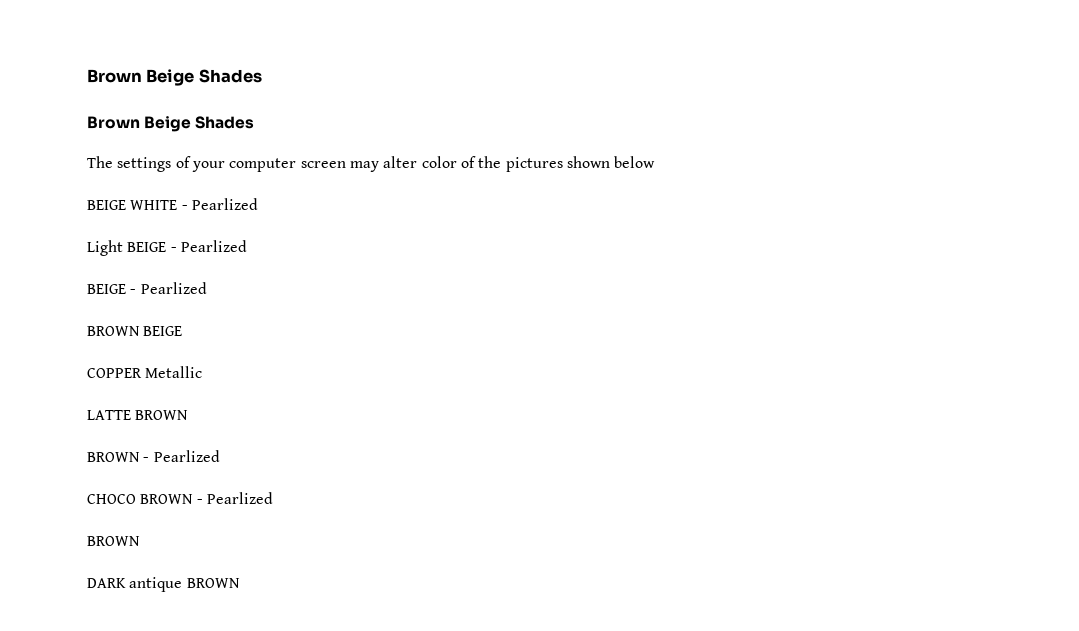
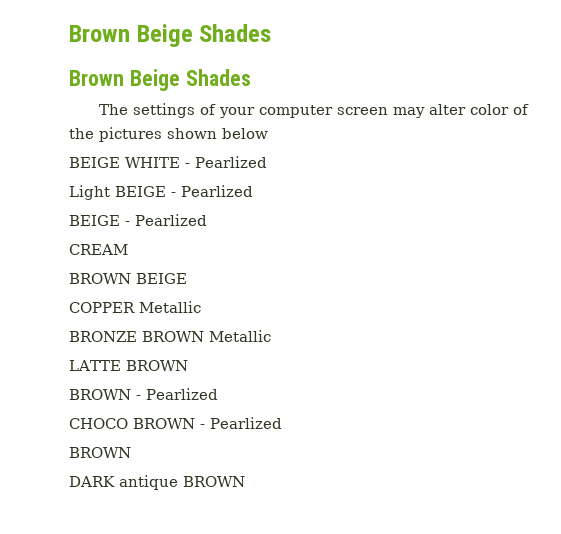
(207, 288) none -> [69,244,128,255] // CREAM
(203, 372) none -> [69,330,271,342] // BRONZE BROWN Metallic

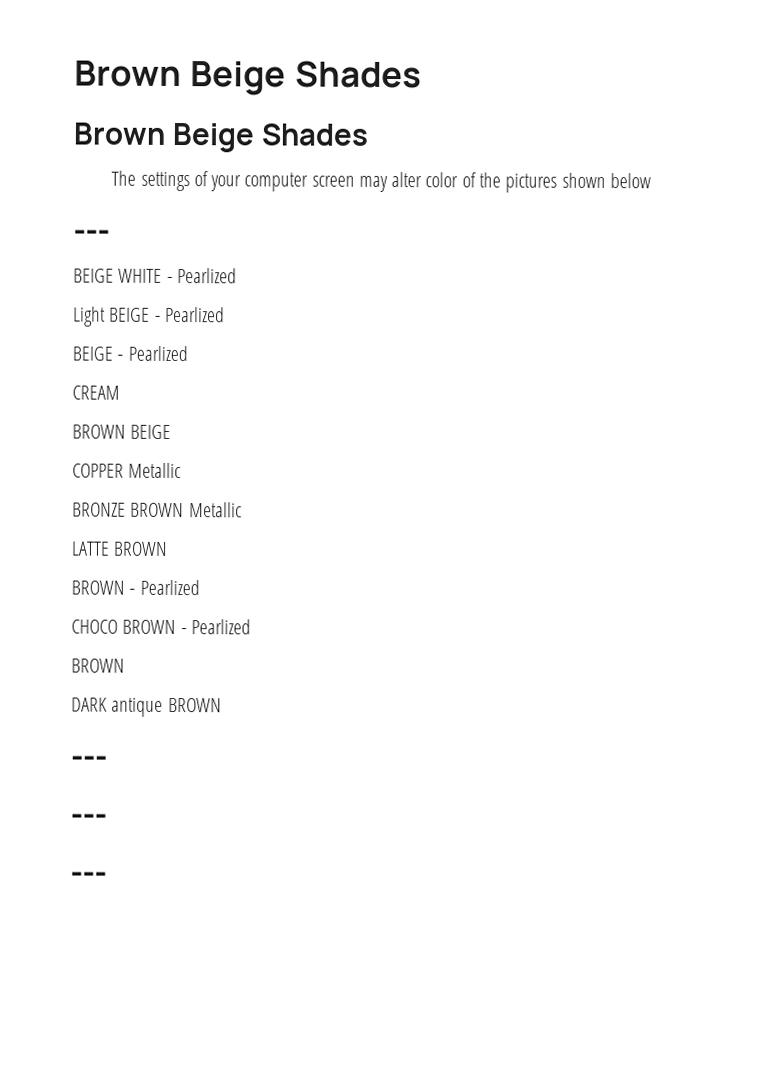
(268, 133) none -> [73,229,110,242] // ---
(245, 481) none -> [70,755,108,768] [70,813,107,826] [70,871,107,884] // --- // --- // ---

